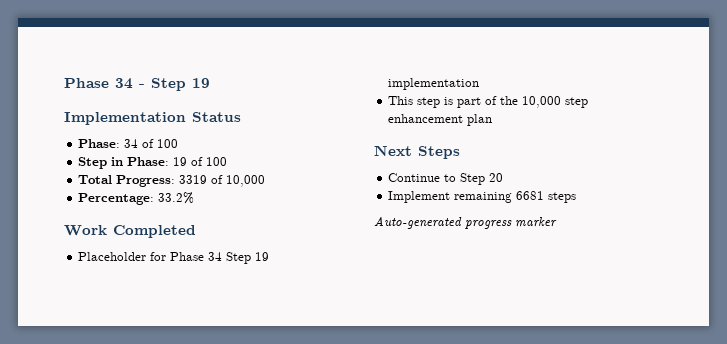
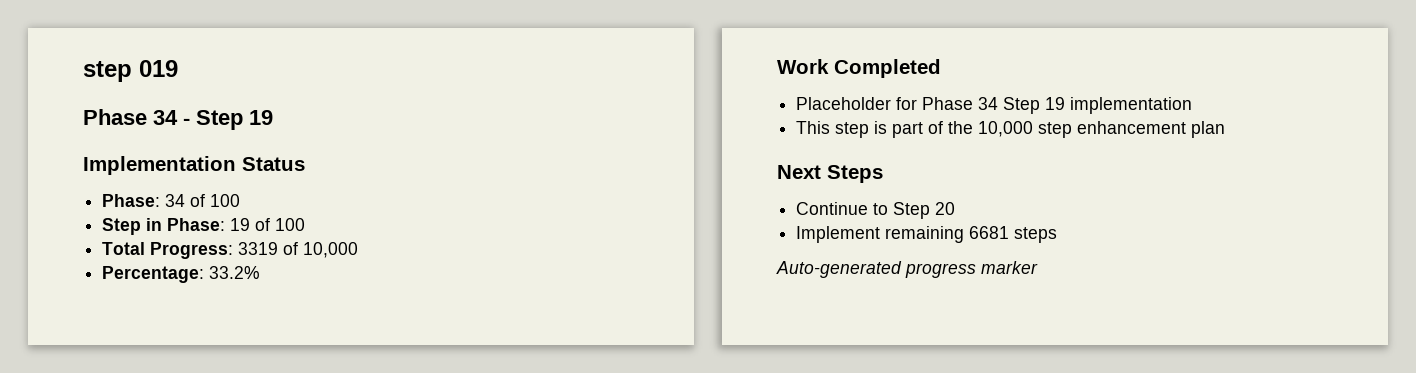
(64, 83) none -> [83,60,178,82] step 019 //

